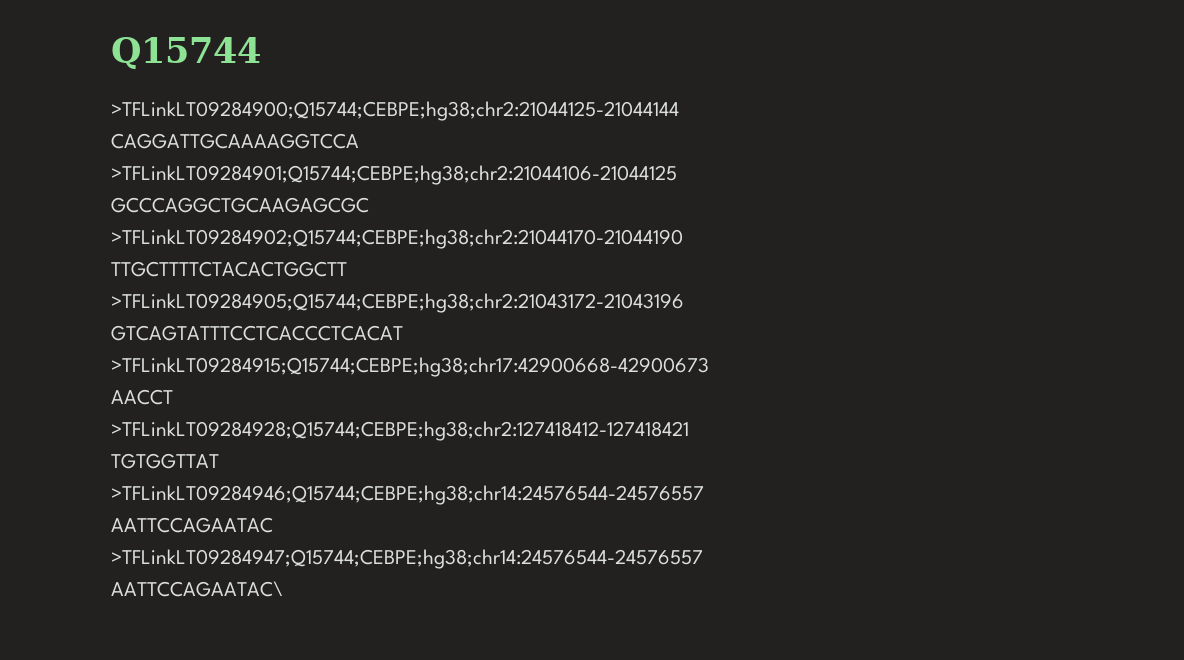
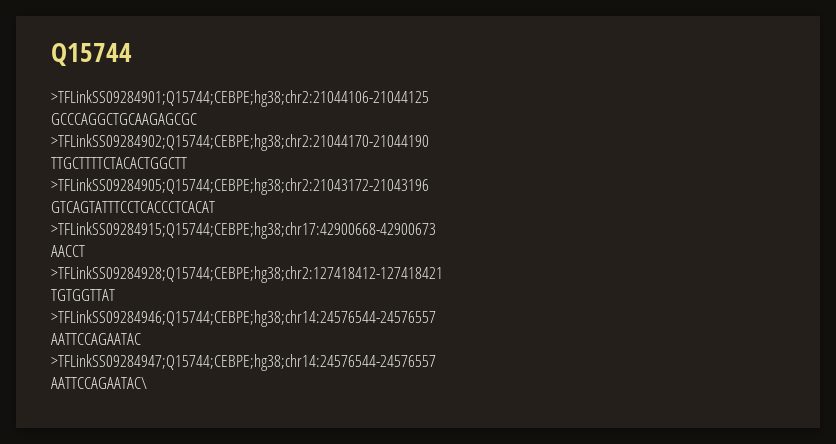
[111,101,679,121] [111,133,359,149] [111,165,677,185] >TFLinkLT09284900;Q15744;CEBPE;hg38;chr2:21044125-21044144 // CAGGATTGCAAAAGGTCCA // >TFLinkLT09284901;Q15744;CEBPE;hg38;chr2:21044106-21044125 -> [51,90,429,107] >TFLinkSS09284901;Q15744;CEBPE;hg38;chr2:21044106-21044125
[111,229,683,249] >TFLinkLT09284902;Q15744;CEBPE;hg38;chr2:21044170-21044190 -> [51,134,429,151] >TFLinkSS09284902;Q15744;CEBPE;hg38;chr2:21044170-21044190
[111,293,684,313] >TFLinkLT09284905;Q15744;CEBPE;hg38;chr2:21043172-21043196 -> [51,178,429,195] >TFLinkSS09284905;Q15744;CEBPE;hg38;chr2:21043172-21043196
[111,357,709,377] >TFLinkLT09284915;Q15744;CEBPE;hg38;chr17:42900668-42900673 -> [51,222,436,239] >TFLinkSS09284915;Q15744;CEBPE;hg38;chr17:42900668-42900673
[111,421,689,441] >TFLinkLT09284928;Q15744;CEBPE;hg38;chr2:127418412-127418421 -> [51,266,443,283] >TFLinkSS09284928;Q15744;CEBPE;hg38;chr2:127418412-127418421
[111,485,704,505] >TFLinkLT09284946;Q15744;CEBPE;hg38;chr14:24576544-24576557 -> [51,310,436,327] >TFLinkSS09284946;Q15744;CEBPE;hg38;chr14:24576544-24576557
[111,549,703,569] >TFLinkLT09284947;Q15744;CEBPE;hg38;chr14:24576544-24576557 -> [51,354,436,371] >TFLinkSS09284947;Q15744;CEBPE;hg38;chr14:24576544-24576557

